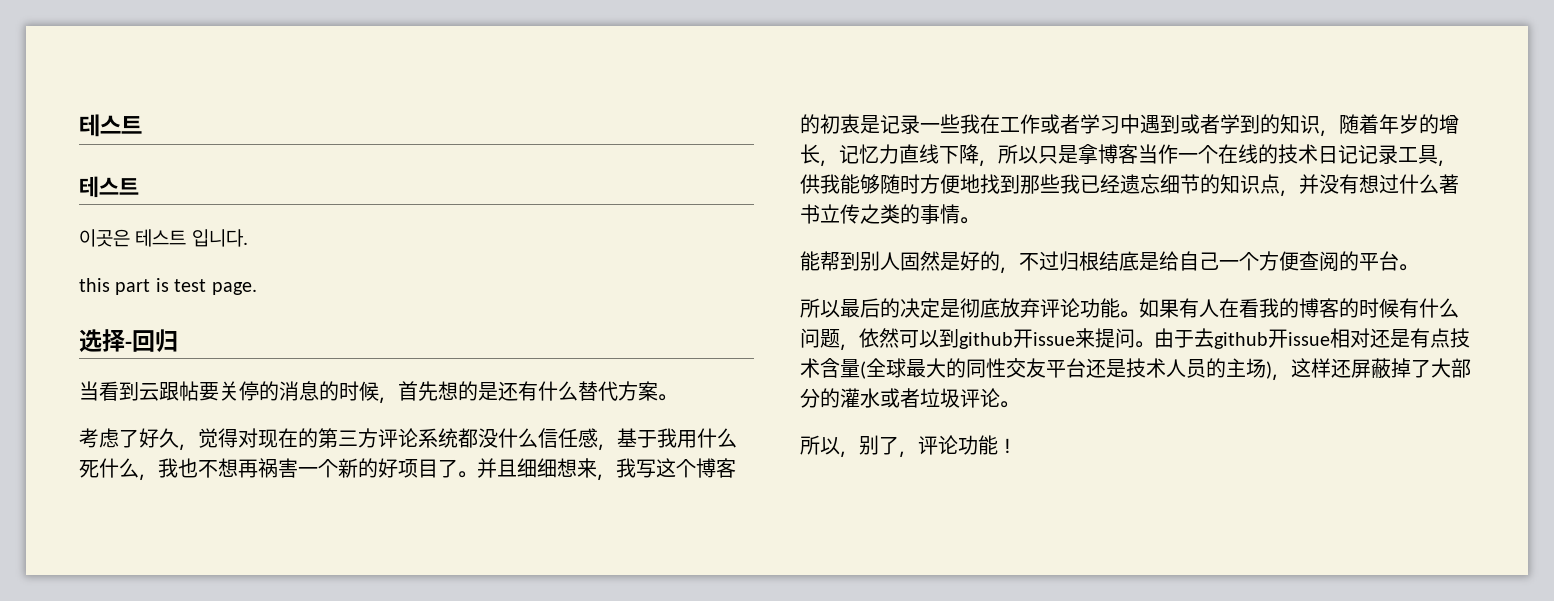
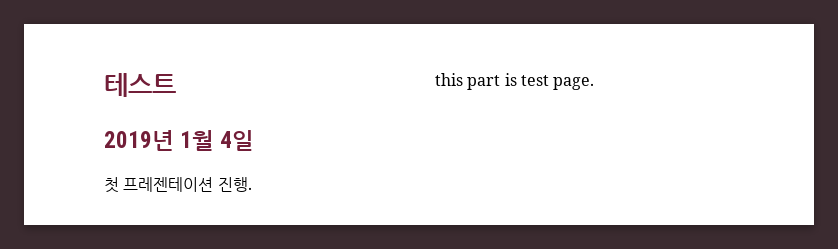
[79,114,142,137] [79,176,139,198] [79,229,248,247] 테스트 // 테스트 // 이곳은 테스트 입니다. -> [104,73,176,97] [104,130,255,151] [104,177,252,193] 테스트 // 2019년 1월 4일 // 첫 프레젠테이션 진행.
[79,329,178,352] [79,381,677,404] [79,428,737,451] [79,458,736,481] [800,114,1459,137] [800,144,1457,167] [800,174,1459,197] [800,204,979,224] [800,251,1418,274] [800,298,1459,318] [800,328,1470,351] [800,358,1471,381] [800,388,1019,408] [800,435,1017,458] // 选择-回归 // 当看到云跟帖要关停的消息的时候，首先想的是还有什么替代方案。 // 考虑了好久，觉得对现在的第三方评论系统都没什么信任感，基于我用什么死什么，我也不想再祸害一个新的好项目了。并且细细想来，我写这个博客的初衷是记录一些我在工作或者学习中遇到或者学到的知识，随着年岁的增长，记忆力直线下降，所以只是拿博客当作一个在线的技术日记记录工具，供我能够随时方便地找到那些我已经遗忘细节的知识点，并没有想过什么著书立传之类的事情。 // 能帮到别人固然是好的，不过归根结底是给自己一个方便查阅的平台。 // 所以最后的决定是彻底放弃评论功能。如果有人在看我的博客的时候有什么问题，依然可以到github开issue来提问。由于去github开issue相对还是有点技术含量(全球最大的同性交友平台还是技术人员的主场)，这样还屏蔽掉了大部分的灌水或者垃圾评论。 // 所以，别了，评论功能！ -> (595, 83) none

